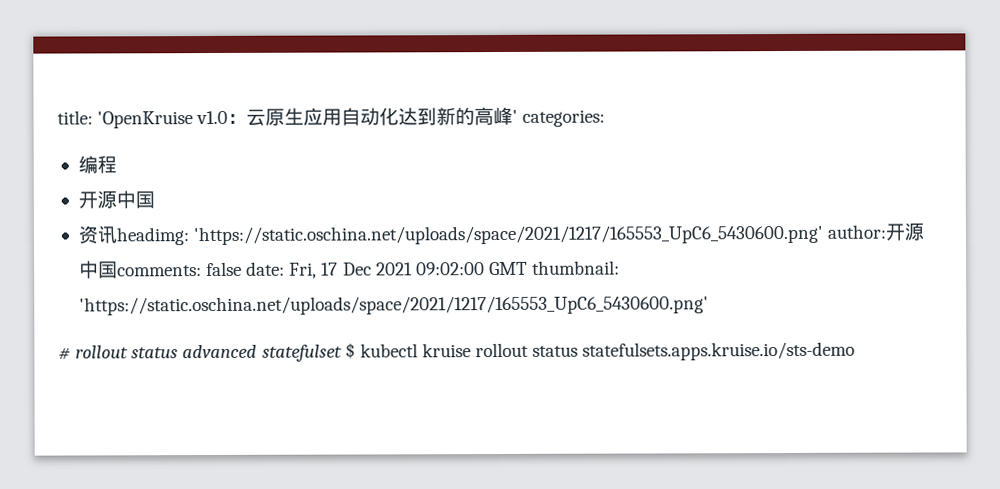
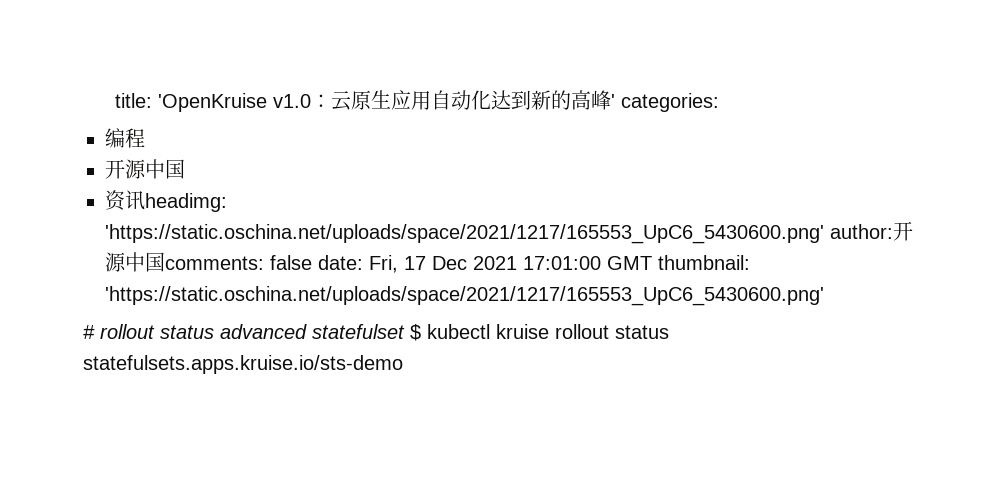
[415,262,485,276] 09:02:00 -> [523,256,601,270] 17:01:00

